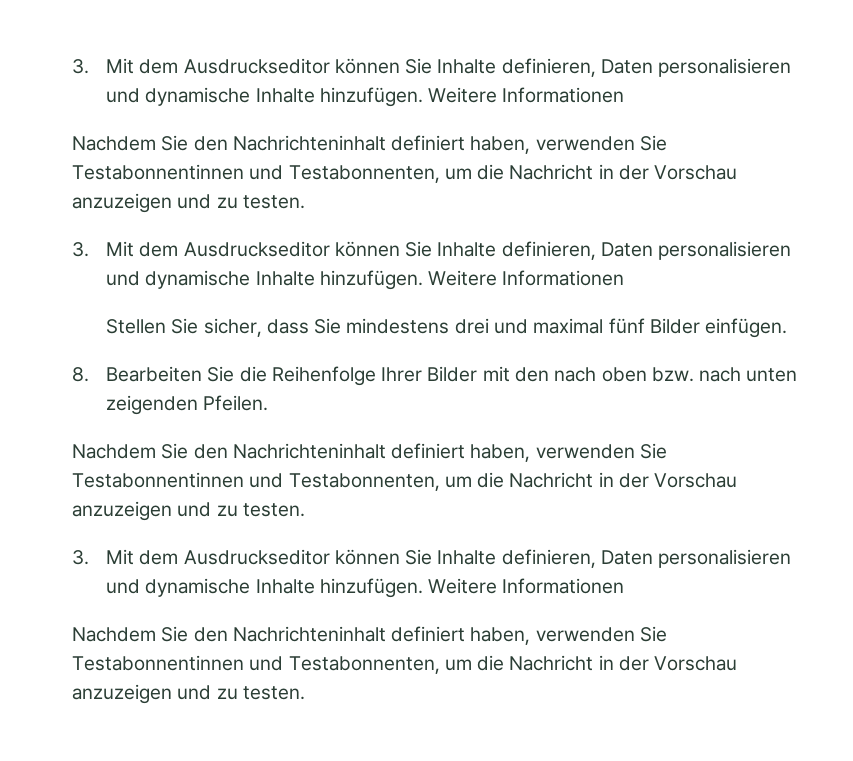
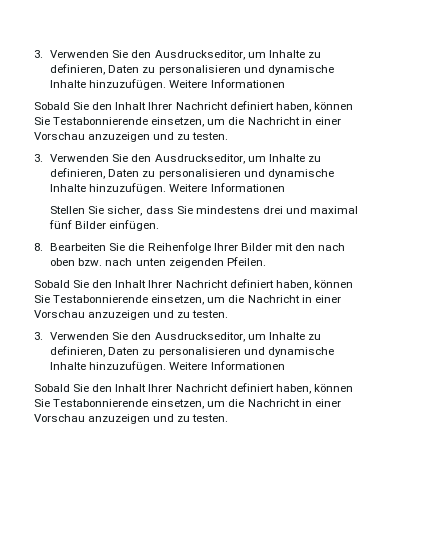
[72,58,792,77] [106,87,625,107] [72,135,667,154] [72,164,738,183] [72,193,305,213] [72,241,792,260] [106,270,423,290] 3. Mit dem Ausdruckseditor können Sie Inhalte definieren, Daten personalisieren und dynamische Inhalte hinzufügen. Weitere Informationen // Nachdem Sie den Nachrichteninhalt definiert haben, verwenden Sie Testabonnentinnen und Testabonnenten, um die Nachricht in der Vorschau anzuzeigen und zu testen. // 3. Mit dem Ausdruckseditor können Sie Inhalte definieren, Daten personalisieren und dynamische Inhalte hinzufügen. -> [34,50,321,60] [50,64,334,75] [50,79,285,90] [34,101,353,112] [34,117,341,127] [34,132,229,142] [34,154,321,164] [50,168,334,179] [50,183,167,194] 3. Verwenden Sie den Ausdruckseditor, um Inhalte zu definieren, Daten zu personalisieren und dynamische Inhalte hinzuzufügen. Weitere Informationen // Sobald Sie den Inhalt Ihrer Nachricht definiert haben, können Sie Testabonnierende einsetzen, um die Nachricht in einer Vorschau anzuzeigen und zu testen. // 3. Verwenden Sie den Ausdruckseditor, um Inhalte zu definieren, Daten zu personalisieren und dynamische Inhalte hinzuzufügen.
[72,443,667,462] [72,472,738,491] [72,501,305,521] [72,549,792,568] [106,578,625,598] [72,626,667,645] [72,655,649,674] Nachdem Sie den Nachrichteninhalt definiert haben, verwenden Sie Testabonnentinnen und Testabonnenten, um die Nachricht in der Vorschau anzuzeigen und zu testen. // 3. Mit dem Ausdruckseditor können Sie Inhalte definieren, Daten personalisieren und dynamische Inhalte hinzufügen. Weitere Informationen // Nachdem Sie den Nachrichteninhalt definiert haben, verwenden Sie Testabonnentinnen und Testabonnenten, um die Nachricht in der -> [34,279,353,290] [34,295,341,305] [34,310,229,320] [34,332,321,342] [50,346,334,357] [50,361,285,372] [34,383,353,394] [34,399,341,409] Sobald Sie den Inhalt Ihrer Nachricht definiert haben, können Sie Testabonnierende einsetzen, um die Nachricht in einer Vorschau anzuzeigen und zu testen. // 3. Verwenden Sie den Ausdruckseditor, um Inhalte zu definieren, Daten zu personalisieren und dynamische Inhalte hinzuzufügen. Weitere Informationen // Sobald Sie den Inhalt Ihrer Nachricht definiert haben, können Sie Testabonnierende einsetzen, um die Nachricht in einer

